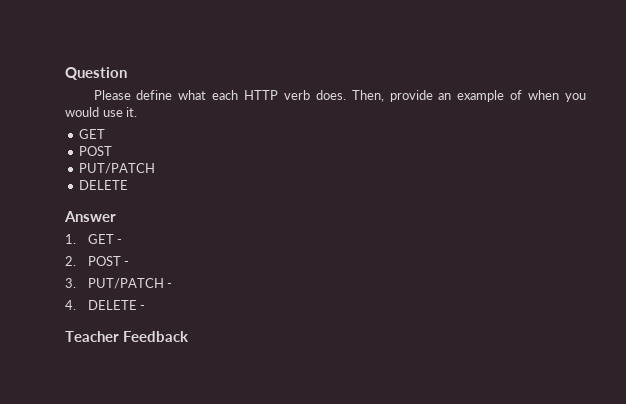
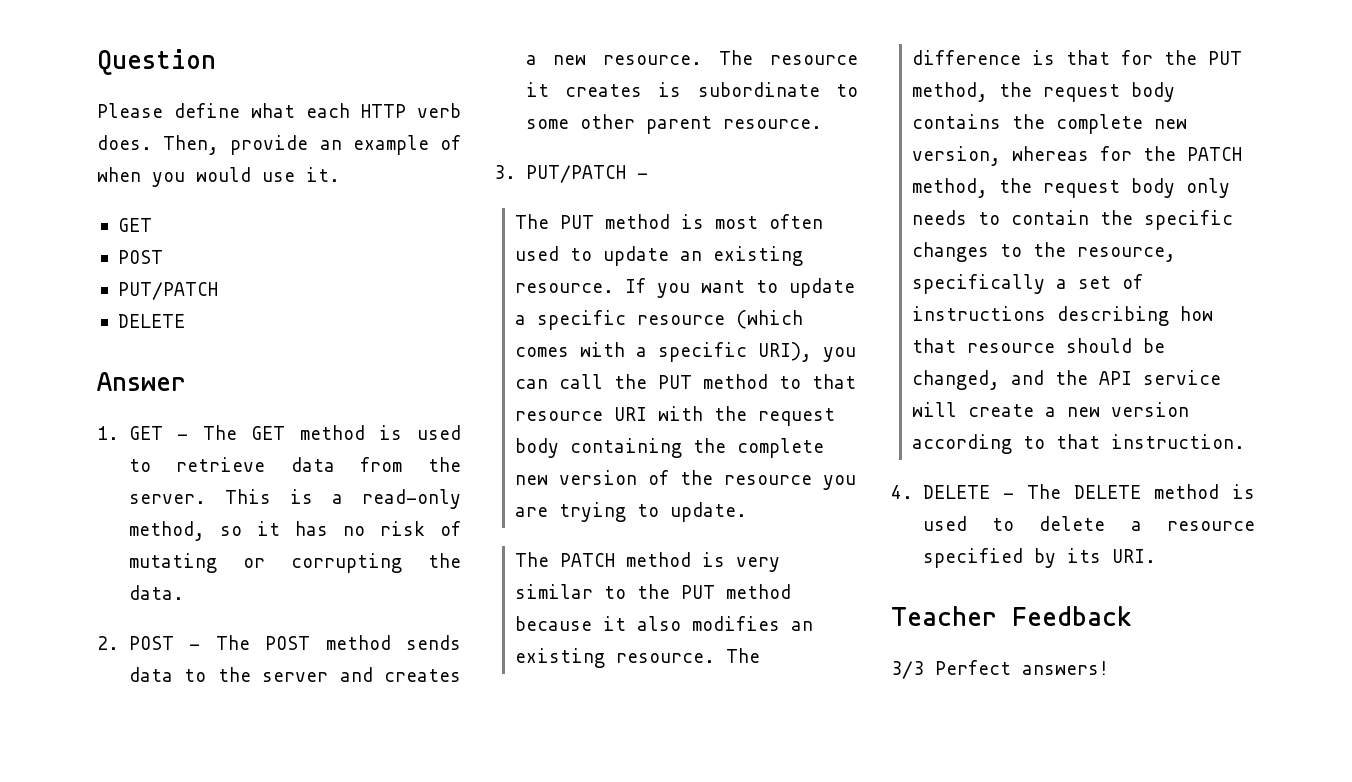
[65,256,130,266] [65,278,173,289] [65,300,146,310] // 2. POST - // 3. PUT/PATCH - // 4. DELETE - -> [202,425,461,440] [128,457,461,472] [128,489,461,509] [128,521,461,541] [128,553,461,573] [128,585,184,600] [97,635,461,650] [128,667,461,682] [525,50,858,65] [525,82,858,97] [525,114,822,134] [494,165,648,183] [515,214,824,229] [515,246,804,266] [515,278,856,298] [515,310,804,330] [515,342,857,362] [515,374,857,389] [515,406,836,426] [515,438,825,458] [515,470,857,490] [515,502,748,522] [515,552,781,572] [515,584,792,599] [515,616,814,631] [515,648,761,668] [912,50,1243,65] [912,82,1176,102] [912,114,1188,134] [912,146,1243,166] [912,178,1231,198] [912,210,1234,230] [912,242,1177,262] [912,274,1144,294] [912,306,1214,326] [912,338,1166,353] [912,370,1222,390] [912,402,1190,417] [912,434,1246,454] [891,484,1255,499] [922,516,1255,531] [922,548,1156,568] The GET method is used to retrieve data from the server. This is a read-only method, so it has no risk of mutating or corrupting the data. // 2. POST - The POST method sends data to the server and creates a new resource. The resource it creates is subordinate to some other parent resource. // 3. PUT/PATCH - // The PUT method is most often used to update an existing resource. If you want to update a specific resource (which comes with a specific URI), you can call the PUT method to that resource URI with the request body containing the complete new version of the resource you are trying to update. // The PATCH method is very similar to the PUT method because it also modifies an existing resource. The difference is that for the PUT method, the request body contains the complete new version, whereas for the PATCH method, the request body only needs to contain the specific changes to the resource, specifically a set of instructions describing how that resource should be changed, and the API service will create a new version according to that instruction. // 4. DELETE - The DELETE method is used to delete a resource specified by its URI.
(190, 336) none -> [891,660,1109,679] // 3/3 Perfect answers!

